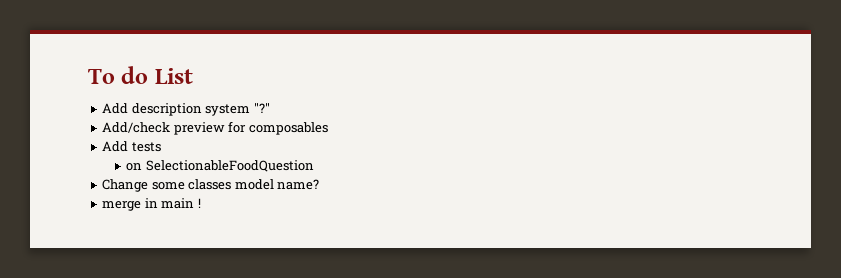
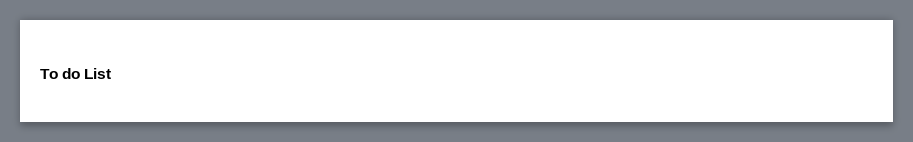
[102,103,270,116] [102,121,328,135] [102,141,161,152] [126,160,314,172] [102,179,320,192] [102,198,201,211] // Add description system "?" // Add/check preview for composables // Add tests // on SelectionableFoodQuestion // Change some classes model name? // merge in main ! -> (112, 73) none

